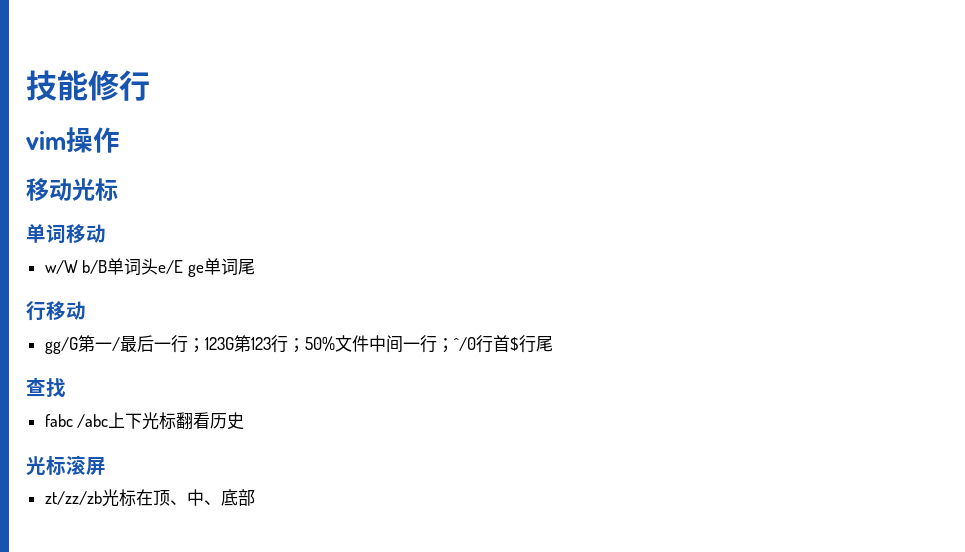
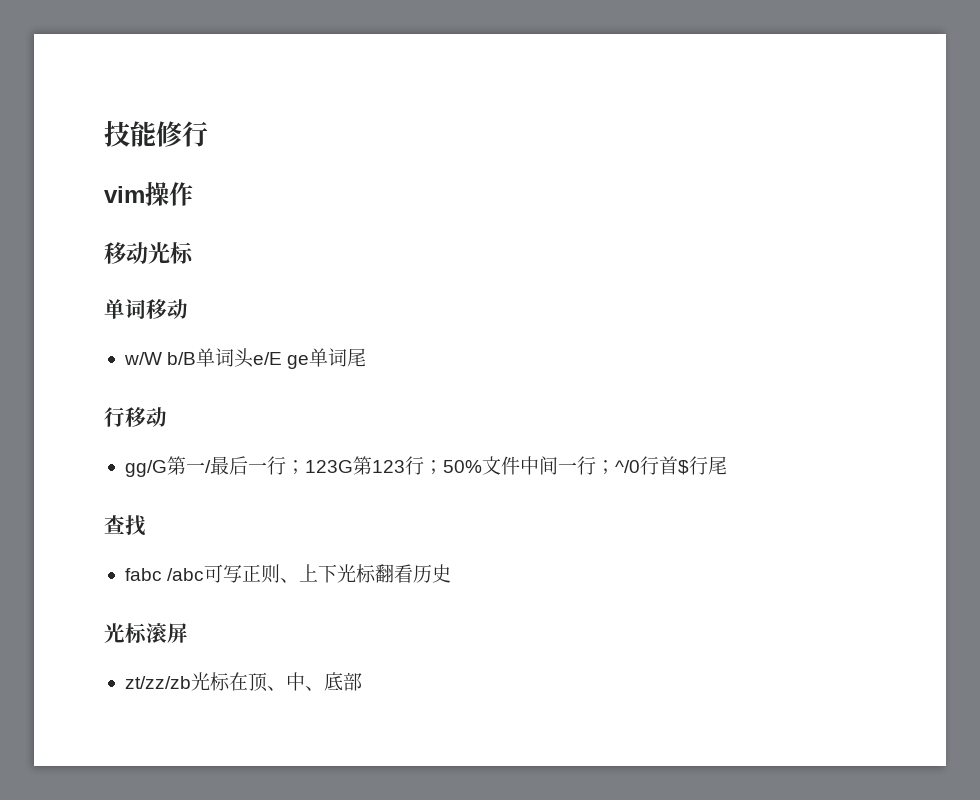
(109, 421) none -> [204,564,300,583] 可写正则、

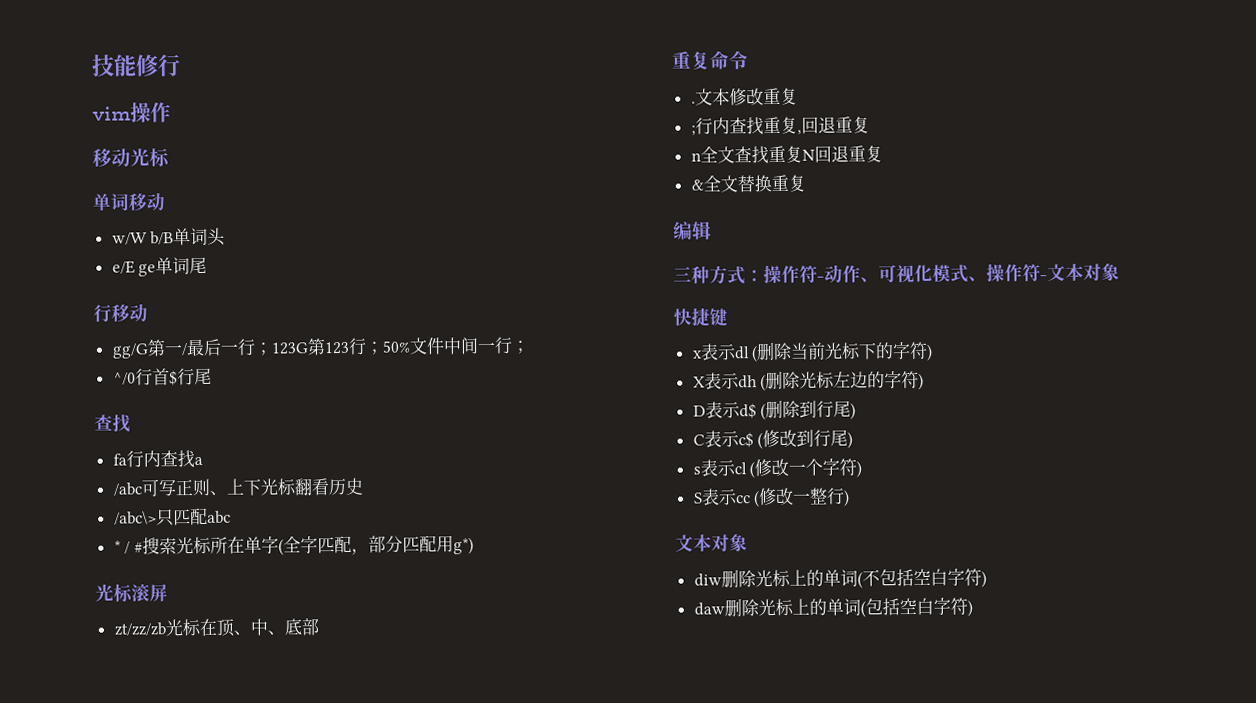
(255, 358) none -> (227, 236) //
(615, 467) none -> (530, 347) //
[124,568,162,581] fabc -> [112,450,203,469] fa行内查找a //
(452, 573) none -> [113,507,231,527] [113,535,474,556] // /abc\>只匹配abc // * / #搜索光标所在单字(全字匹配，部分匹配用g*)
(362, 681) none -> [671,50,749,70] [690,87,798,106] [690,116,870,136] [690,145,883,165] [690,174,806,193] [673,221,712,240] [673,263,1120,285] [673,307,728,327] [691,341,934,363] [692,370,925,392] [692,399,857,421] [692,429,854,450] [692,458,863,479] [692,487,851,508] [675,534,748,552] [693,568,987,589] [693,597,973,618] // 重复命令 // .文本修改重复 // ;行内查找重复,回退重复 // n全文查找重复N回退重复 // &全文替换重复 // 编辑 // 三种方式：操作符-动作、可视化模式、操作符-文本对象 // 快捷键 // x表示dl (删除当前光标下的字符) // X表示dh (删除光标左边的字符) // D表示d$ (删除到行尾) // C表示c$ (修改到行尾) // s表示cl (修改一个字符) // S表示cc (修改一整行) // 文本对象 // diw删除光标上的单词(不包括空白字符) // daw删除光标上的单词(包括空白字符)

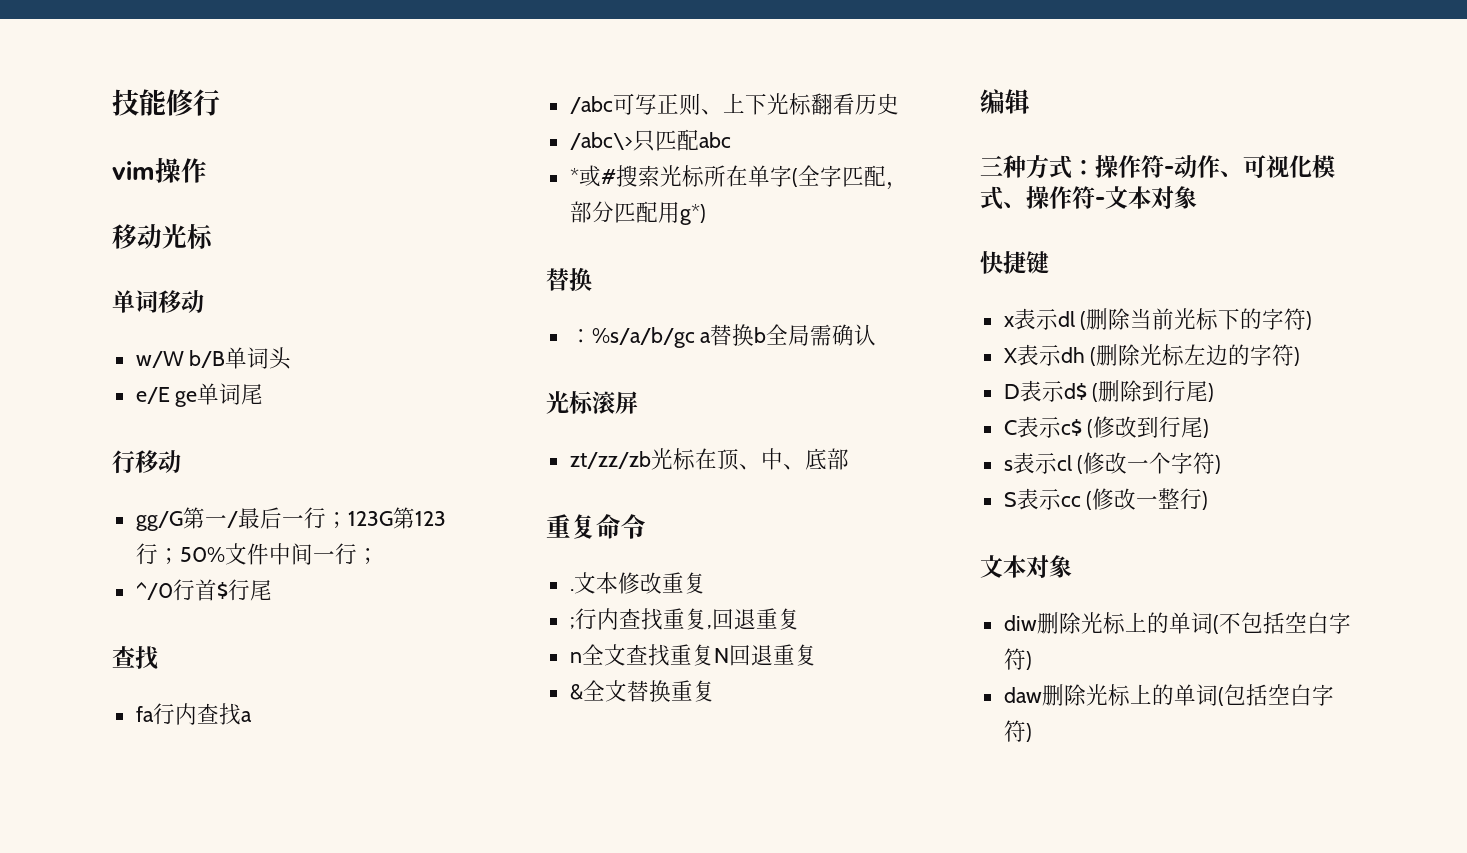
[124,541,131,554] / -> [578,165,601,187] 或
(474, 546) none -> [546,267,592,291] [569,324,877,348] // 替换 // ：%s/a/b/gc a替换b全局需确认

